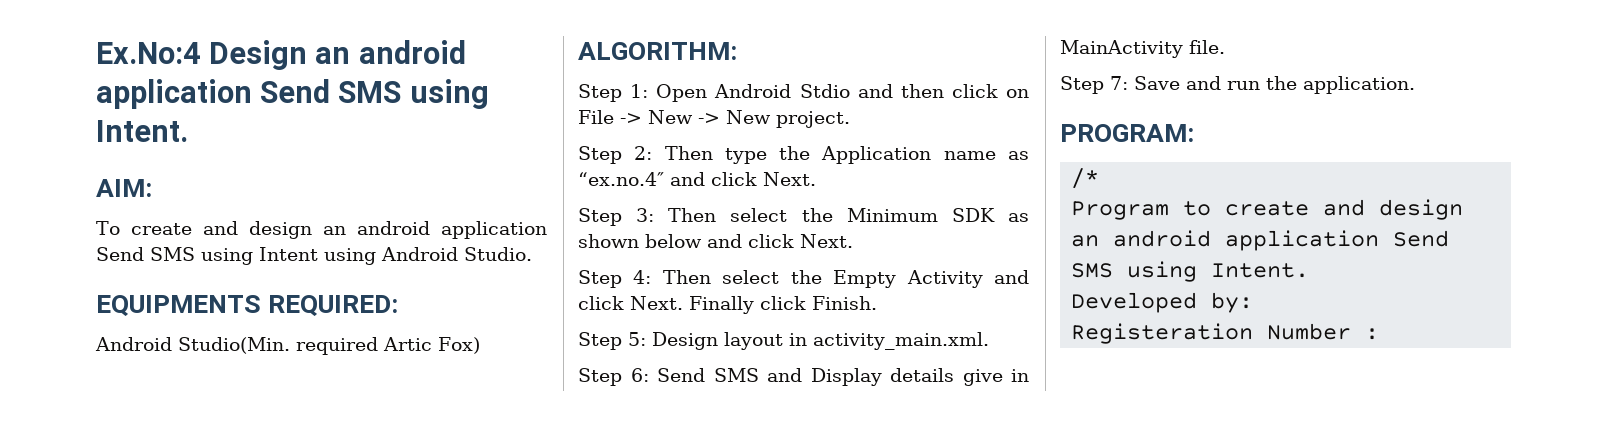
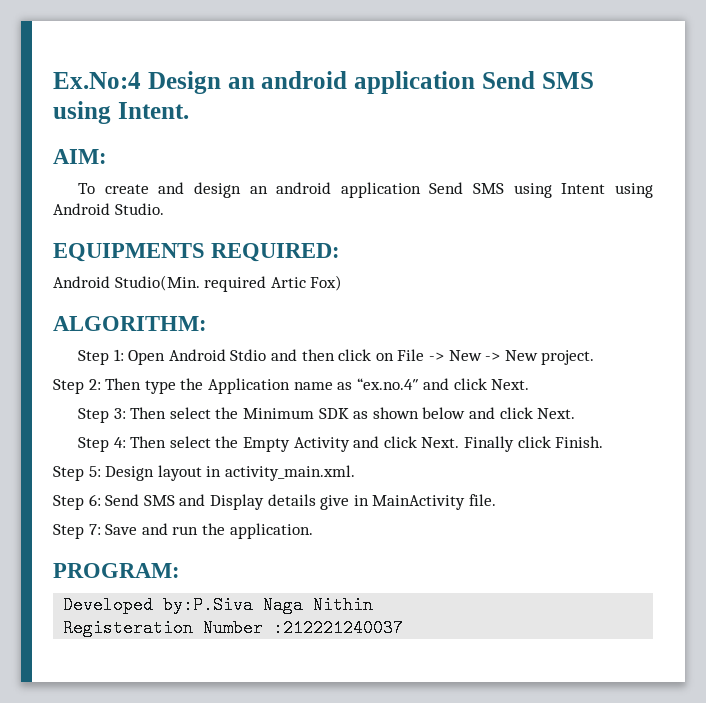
[1071,168,1100,189] [1071,199,1464,220] [1071,230,1450,251] [1071,261,1310,282] [1071,292,1254,313] /* // Program to create and design an android application Send SMS using Intent. // Developed by: -> [63,596,374,614] Developed by:P.Siva Naga Nithin
[1365,328,1380,340] : -> [273,619,404,637] :212221240037

